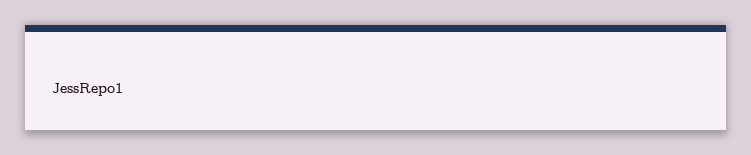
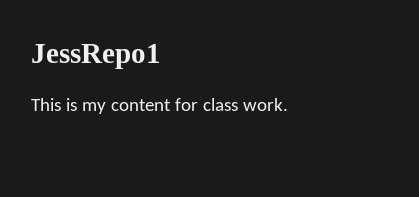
(123, 89) none -> [31,98,288,114] // This is my content for class work.

